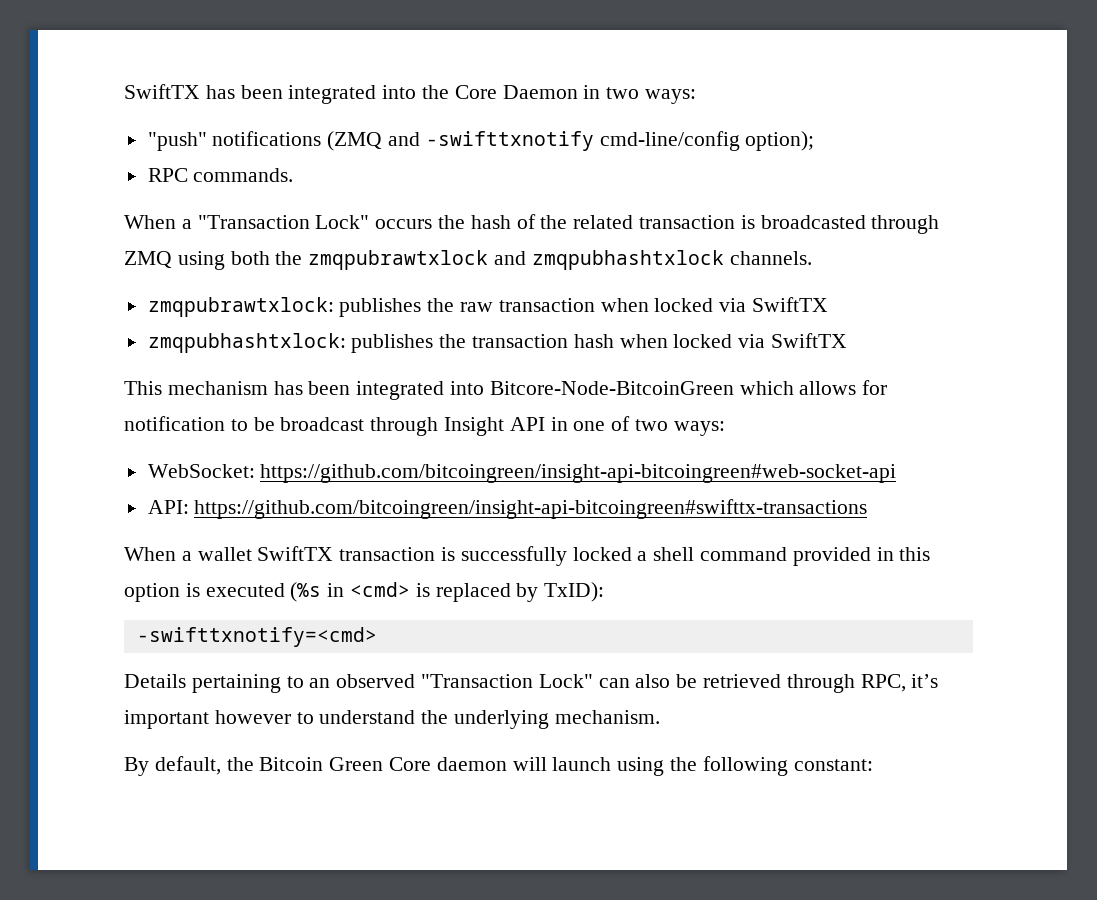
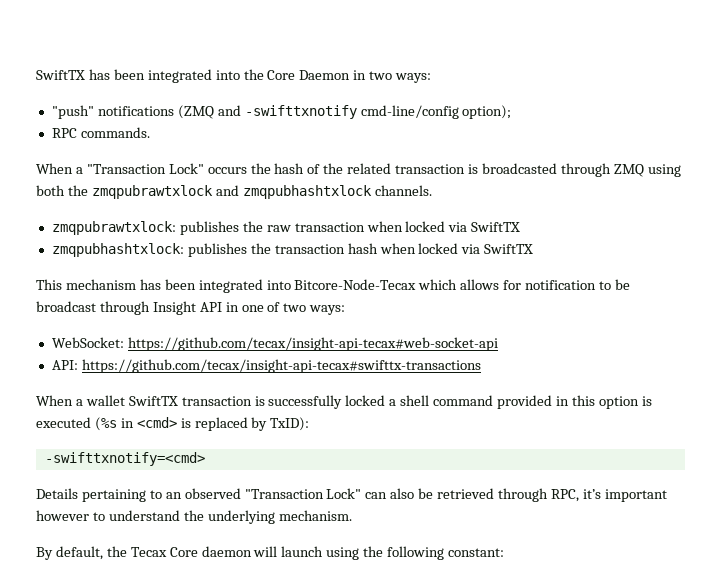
[489,381,734,395] Bitcore-Node-BitcoinGreen -> [294,279,417,290] Bitcore-Node-Tecax
[260,464,897,483] https://github.com/bitcoingreen/insight-api-bitcoingreen#web-socket-api -> [127,337,498,351] https://github.com/tecax/insight-api-tecax#web-socket-api
[194,499,868,519] https://github.com/bitcoingreen/insight-api-bitcoingreen#swifttx-transactions -> [81,359,481,373] https://github.com/tecax/insight-api-tecax#swifttx-transactions
[259,757,384,771] Bitcoin Green -> [130,547,167,557] Tecax

